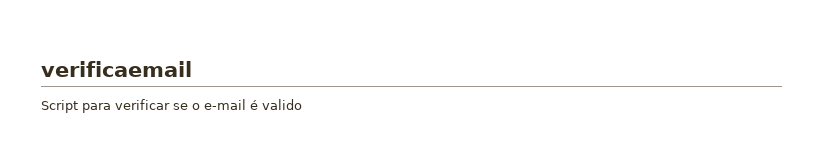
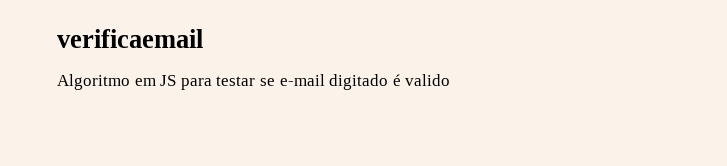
[41,99,246,113] Script para verificar se o e-mail -> [57,74,389,90] Algoritmo em JS para testar se e-mail digitado

